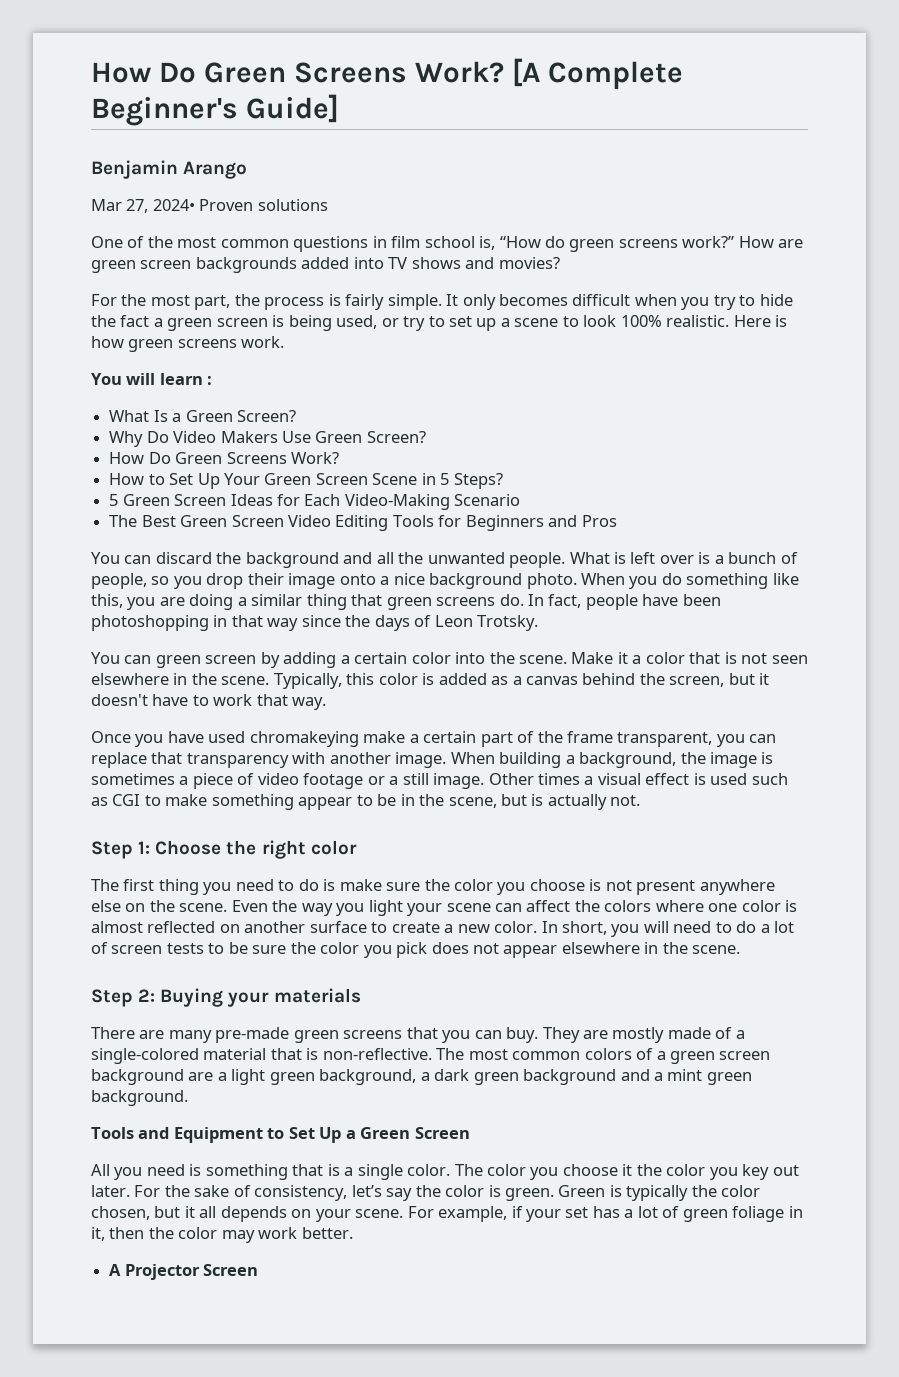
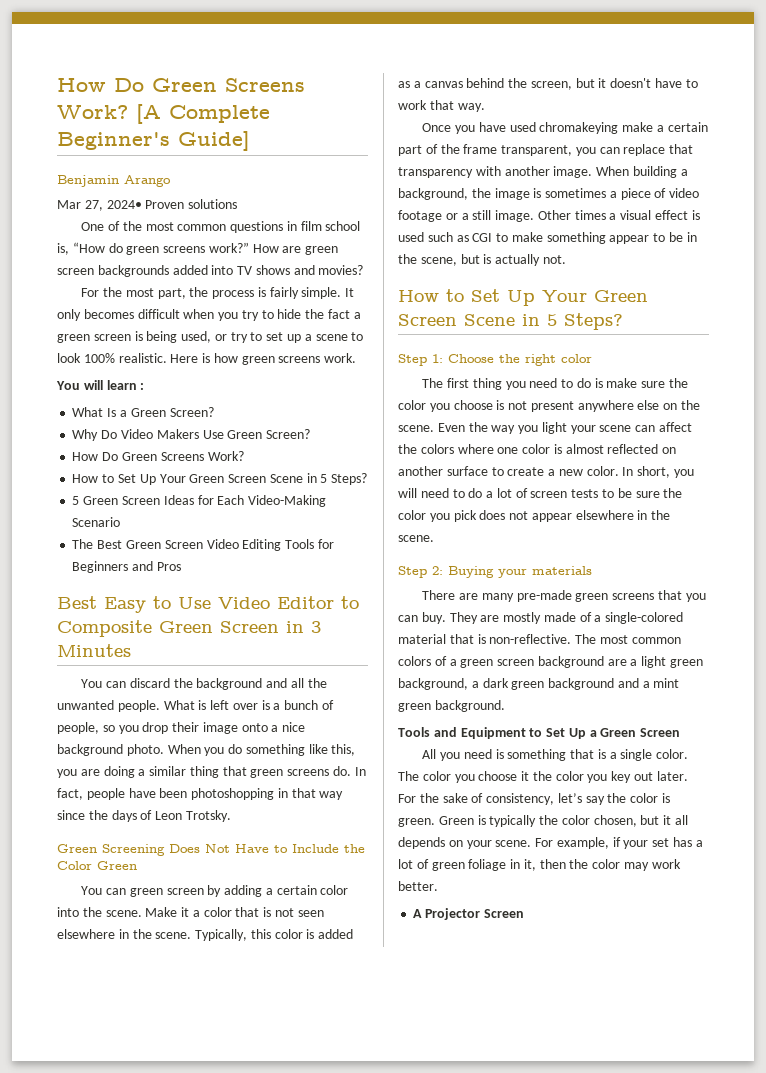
(617, 521) none -> [57,596,359,613] [57,620,321,637] [57,644,131,657] // Best Easy to Use Video Editor to Composite Green Screen in 3 Minutes
(539, 623) none -> [57,844,365,856] [57,861,137,870] // Green Screening Does Not Have to Include the Color Green
(641, 800) none -> [398,289,648,306] [398,313,623,330] // How to Set Up Your Green Screen Scene in 5 Steps?

